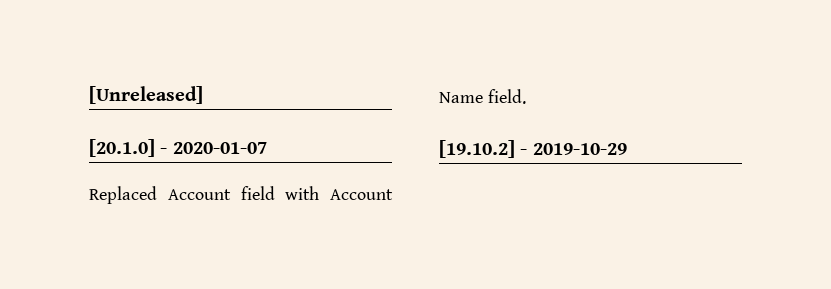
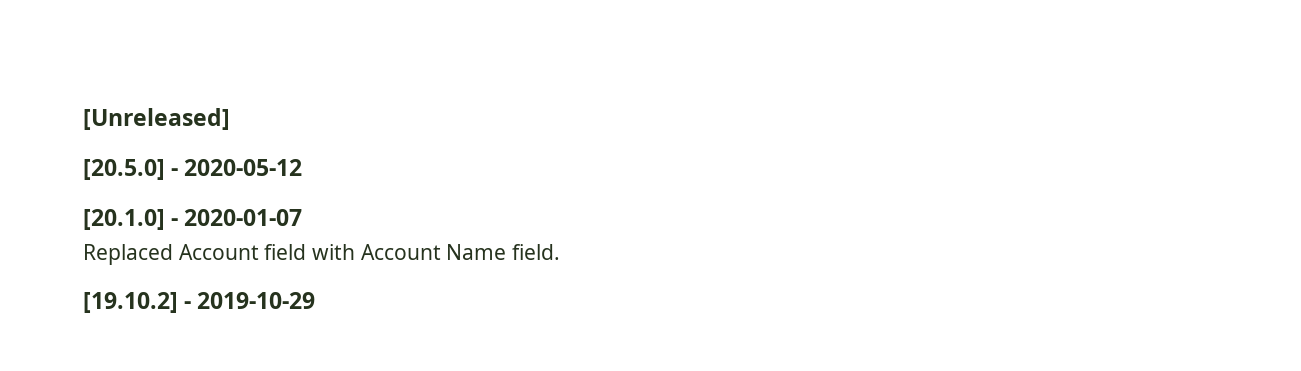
(203, 95) none -> [83,159,303,180] // [20.5.0] - 2020-05-12

